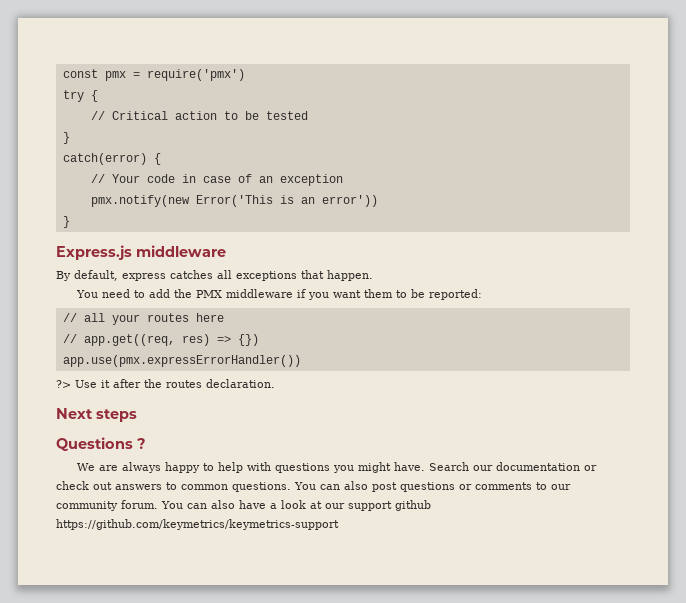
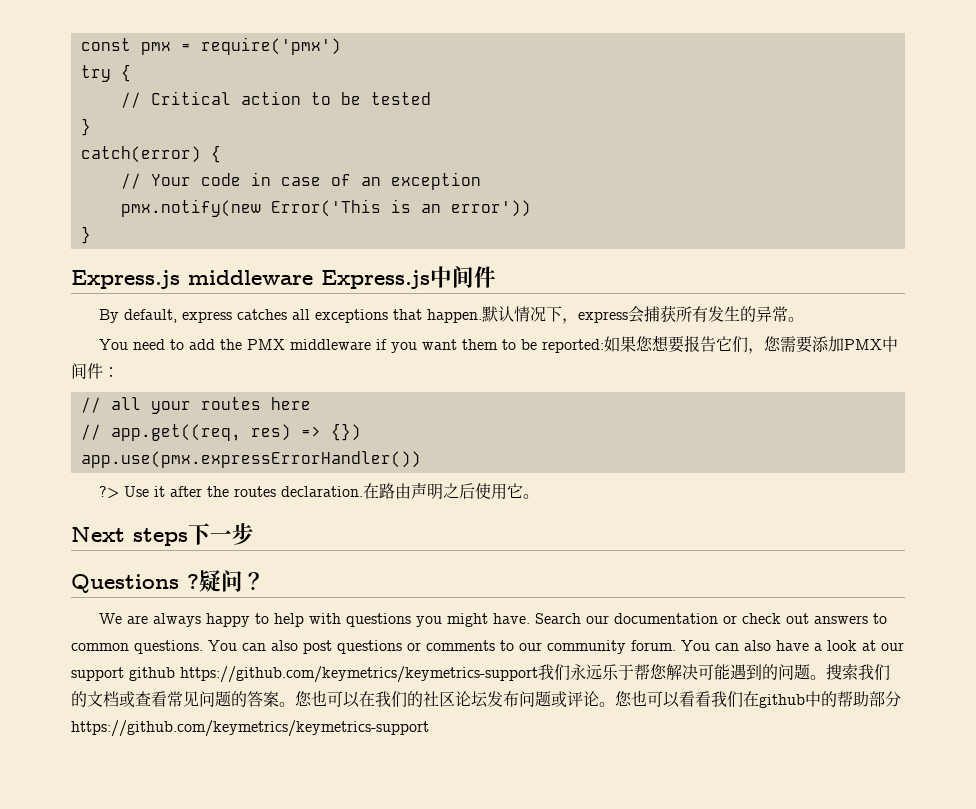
(226, 251) none -> [321,266,496,289] Express.js中间件
(373, 275) none -> [482,305,805,324] 默认情况下，express会捕获所有发生的异常。
(483, 294) none -> [604,335,899,354] [71,363,119,379] 如果您想要报告它们，您需要添加PMX中间件：
(275, 383) none -> [363,482,540,500] 在路由声明之后使用它。
(137, 415) none -> [188,523,254,545] 下一步
(146, 443) none -> [199,570,265,592] 疑问？
(339, 524) none -> [538,663,890,681] [71,690,901,708] [71,720,429,737] 我们永远乐于帮您解决可能遇到的问题。搜索我们的文档或查看常见问题的答案。您也可以在我们的社区论坛发布问题或评论。您也可以看看我们在github中的帮助部分https://github.com/keymetrics/keymetrics-support

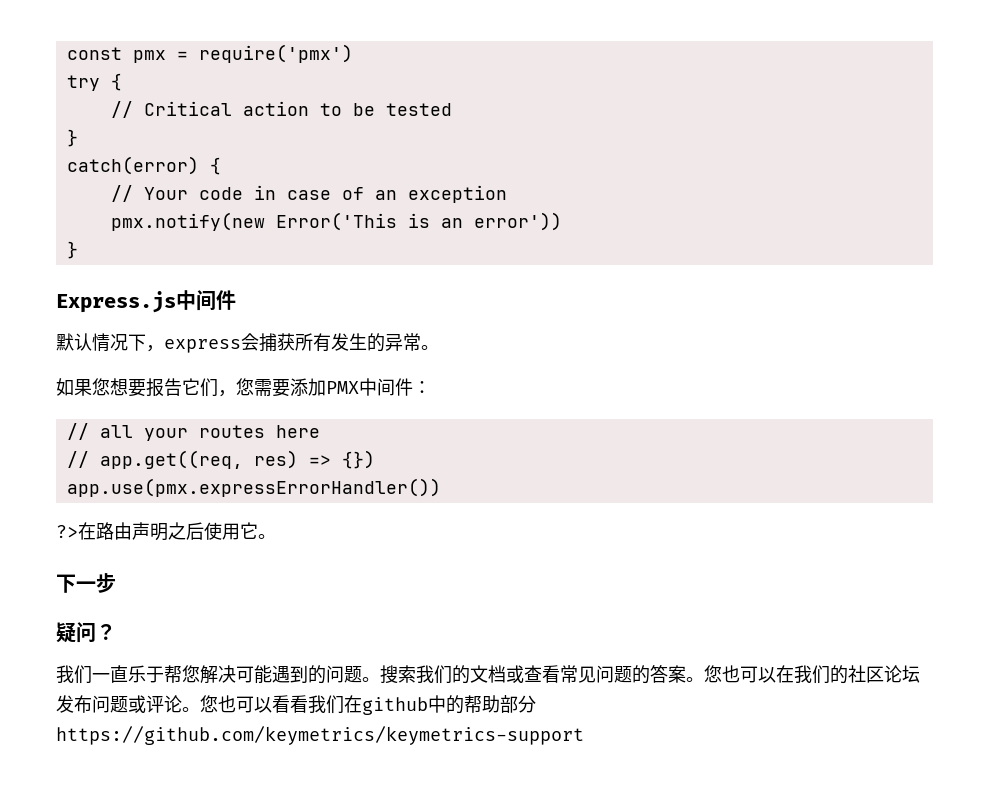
[188,270,430,289] middleware Express.js -> (176, 302) none
[99,309,483,323] By default, express catches all exceptions that happen. -> (236, 300) none
[99,339,605,353] You need to add the PMX middleware if you want them to be reported: -> (439, 347) none
[124,486,364,497] Use it after the routes declaration. -> (78, 531) none
[71,527,188,546] Next steps -> (276, 536) none
[71,574,199,593] Questions ? -> (116, 583) none
[99,613,888,627] [71,640,904,654] [71,664,602,683] We are always happy to help with questions you might have. Search our documentation or check out answers to common questions. You can also post questions or comments to our community forum. You can also have a look at our support github https://github.com/keymetrics/keymetrics-support我们永远 -> [56,665,128,684] 我们一直

